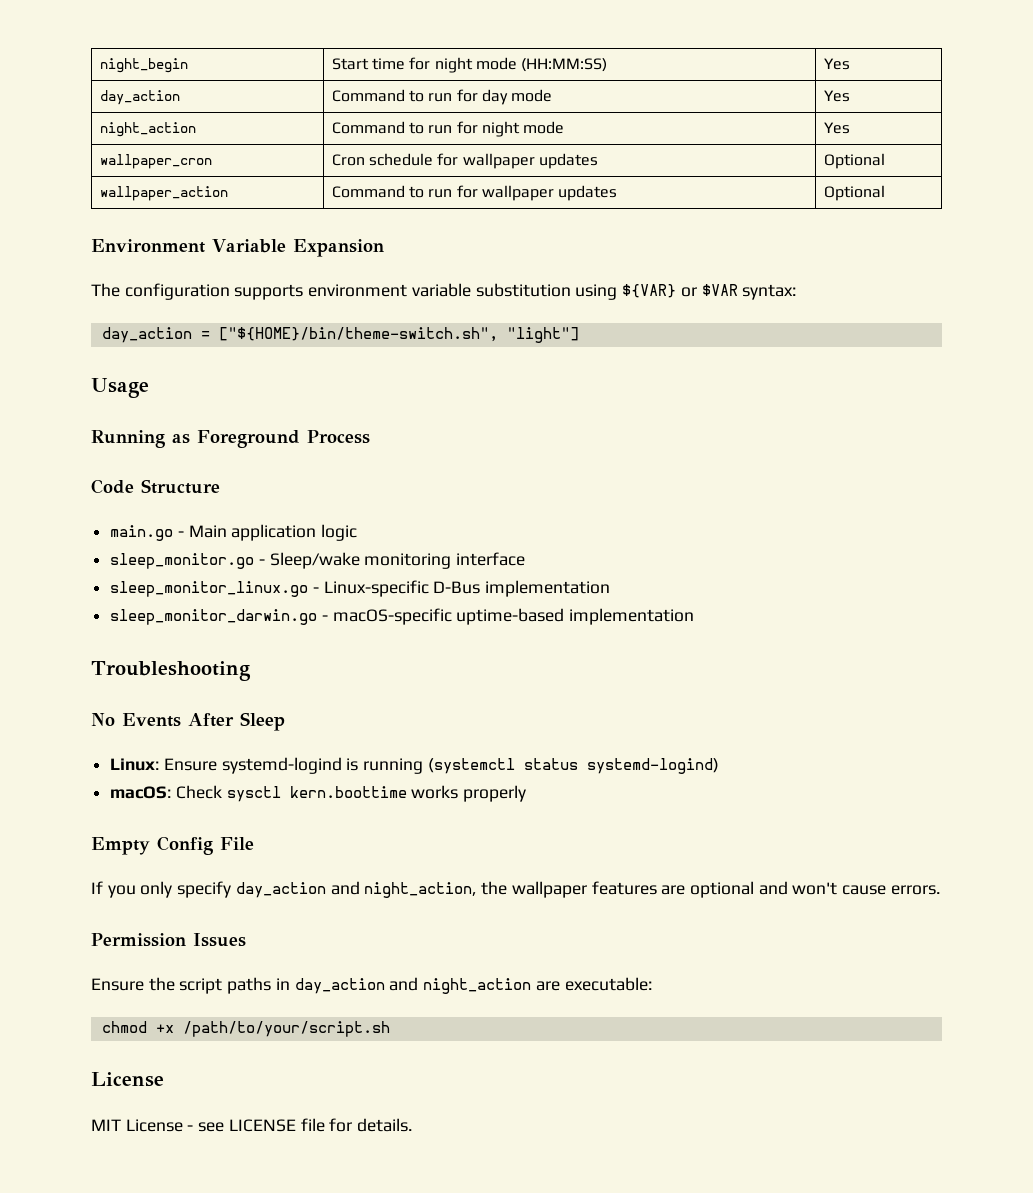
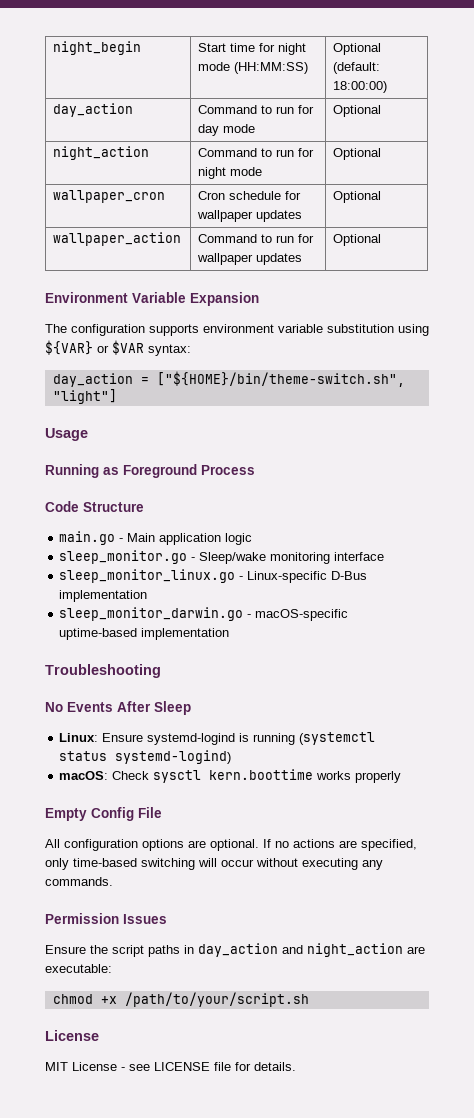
[823,58,850,70] Yes -> [333,43,382,55] [333,62,381,74] [333,81,388,93] Optional (default: 18:00:00)
[823,90,850,102] Yes -> [333,105,382,117] Optional
[823,122,850,134] Yes -> [333,148,382,160] Optional
[91,881,940,898] If you only specify day_action and night_action, the wallpaper features are optional and won't cause errors. -> [45,839,417,851] [45,858,383,870] [45,877,113,886] All configuration options are optional. If no actions are specified, only time-based switching will occur without executing any commands.

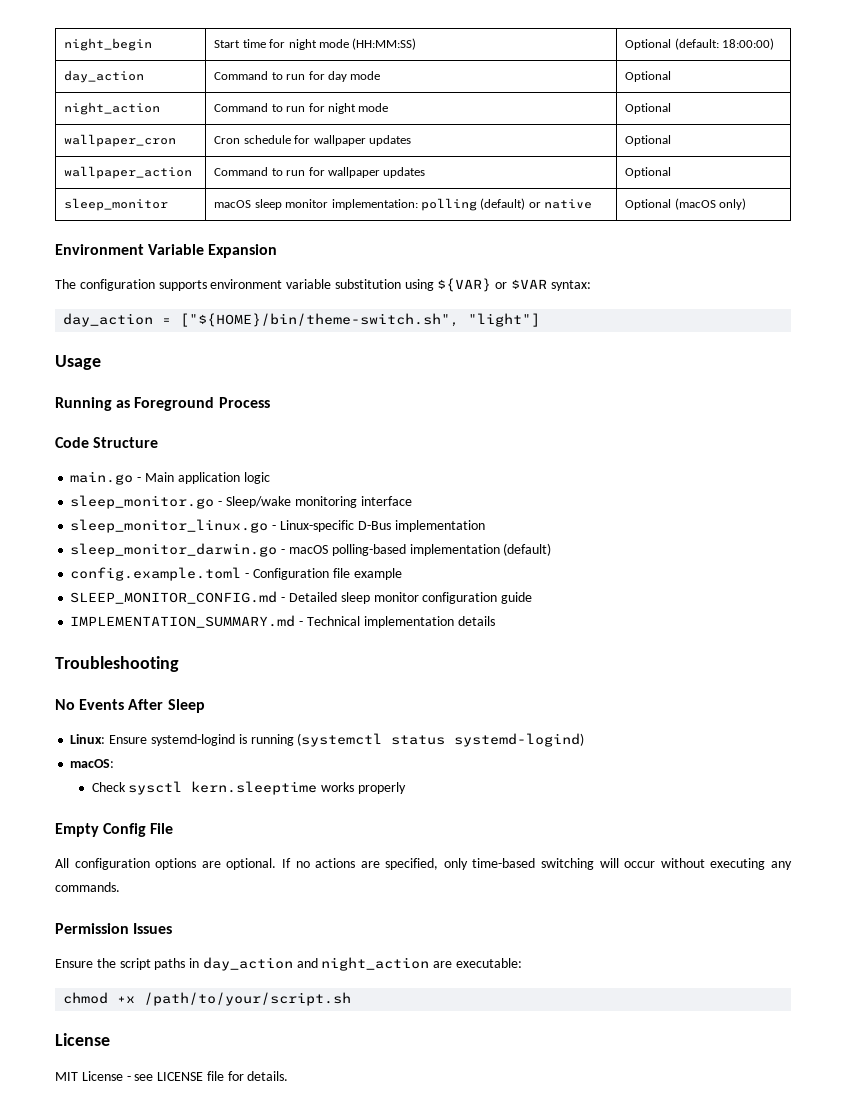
(382, 240) none -> [64,198,169,211] [214,198,593,211] [625,198,747,210] // sleep_monitor | macOS sleep monitor implementation: polling (default) or native | Optional (macOS only)
[255,609,349,621] [59,628,230,640] macOS-specific uptime-based implementation -> [288,543,552,556] [70,567,402,581] [70,591,533,604] [70,615,495,628] macOS polling-based implementation (default) // config.example.toml - Configuration file example // SLEEP_MONITOR_CONFIG.md - Detailed sleep monitor configuration guide // IMPLEMENTATION_SUMMARY.md - Technical implementation details
(109, 775) none -> (115, 763) //
[209,769,314,780] kern.boottime -> [191,781,318,795] kern.sleeptime

